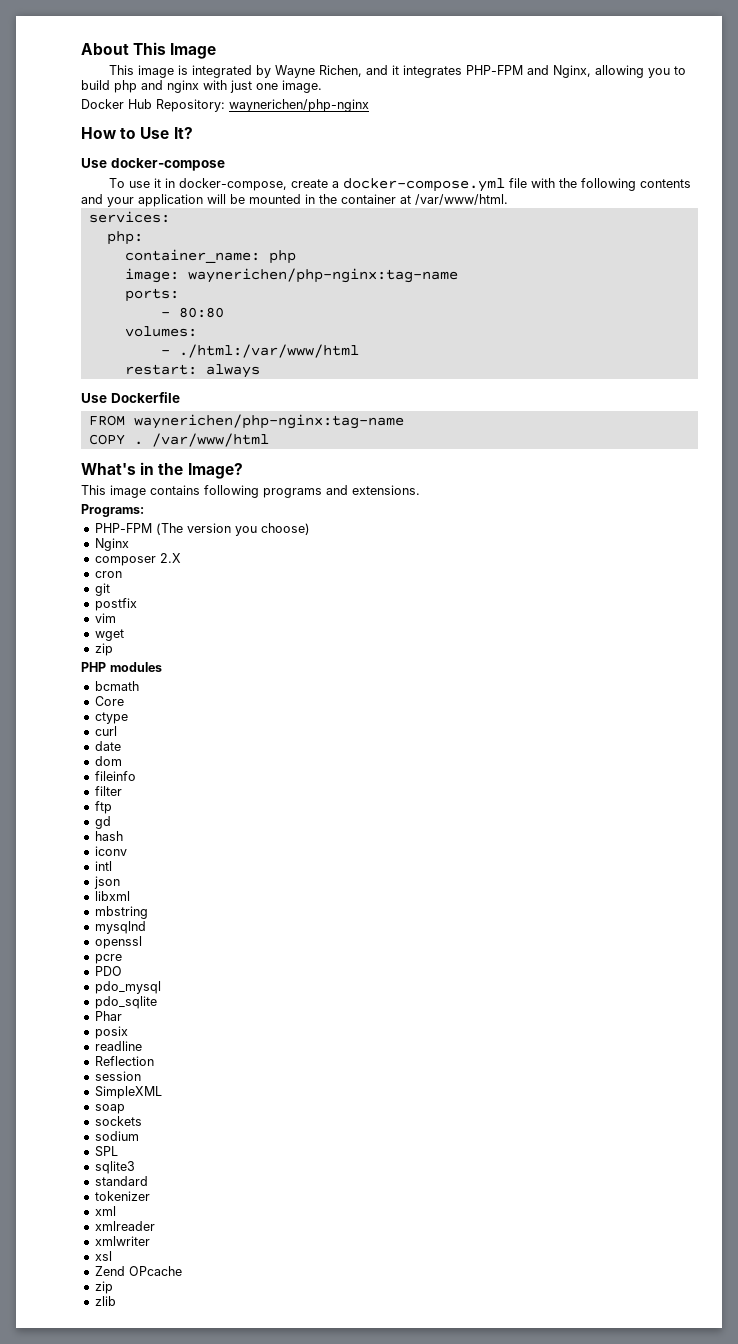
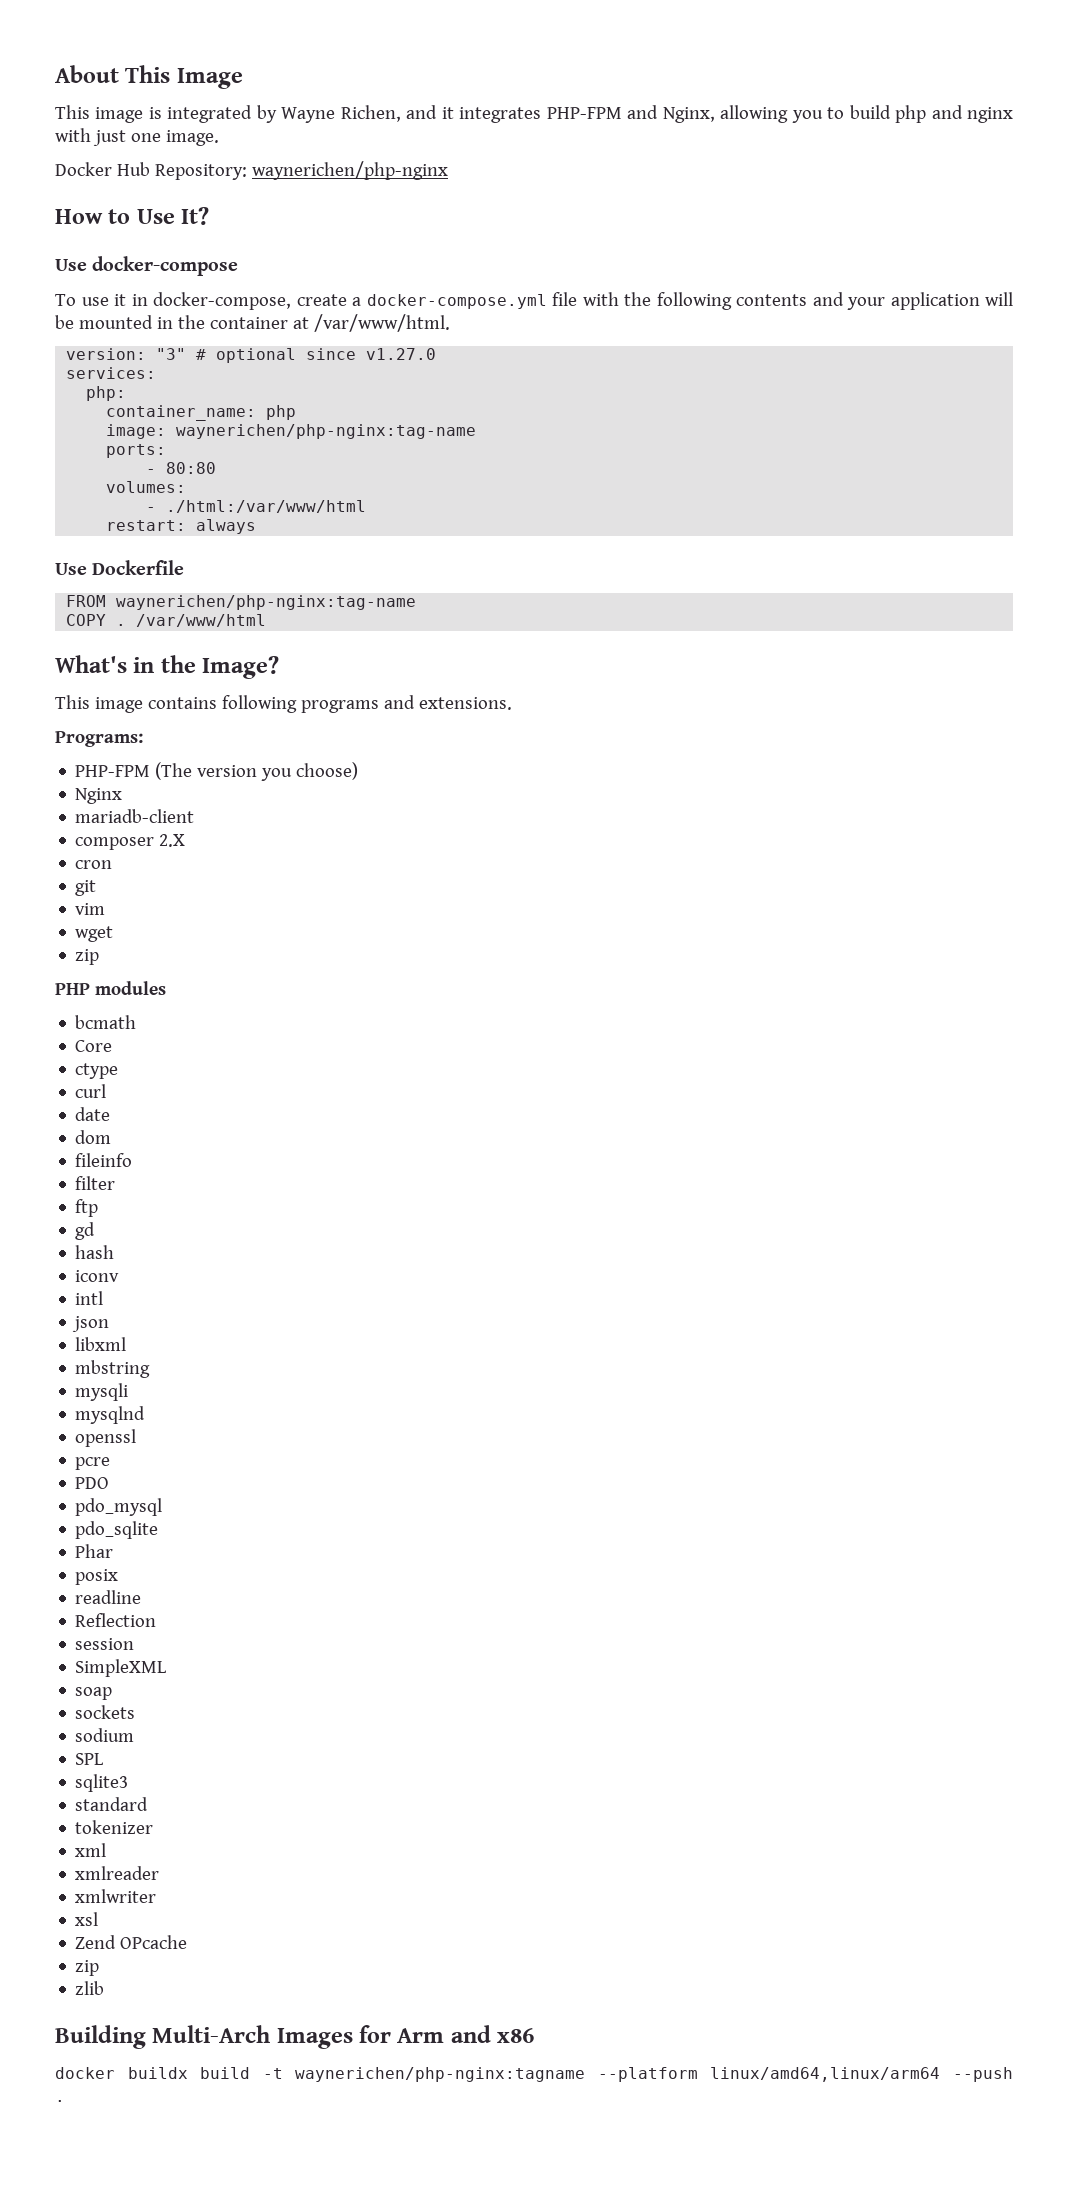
(508, 199) none -> [66,348,437,363] // version: "3" # optional since v1.27.0
(129, 544) none -> [75,809,195,823] // mariadb-client
[94,598,137,611] // postfix -> (97, 888) none
(148, 912) none -> [75,1383,129,1401] // mysqli
(116, 1301) none -> [55,2025,535,2049] [55,2067,1013,2082] [55,2100,65,2102] // Building Multi-Arch Images for Arm and x86 // docker buildx build -t waynerichen/php-nginx:tagname --platform linux/amd64,linux/arm64 --push .

